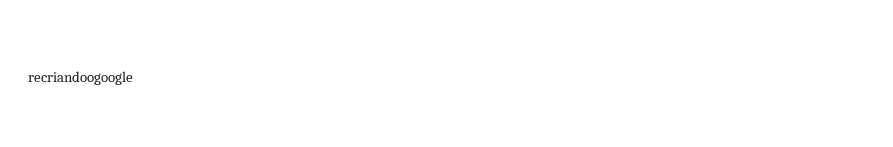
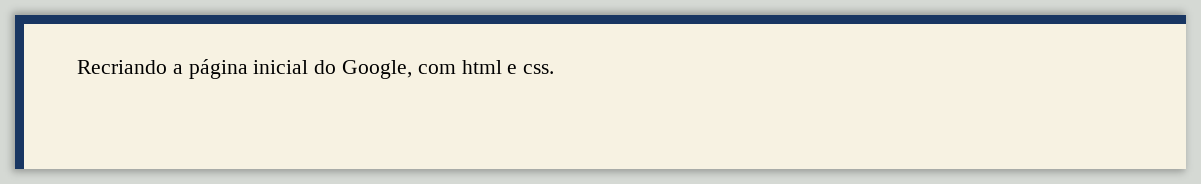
[28,71,133,85] recriandoogoogle -> [77,59,555,79] Recriando a página inicial do Google, com html e css.

